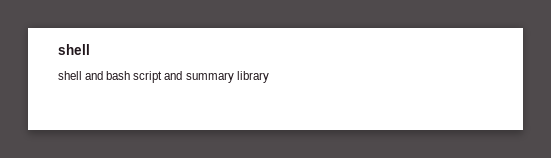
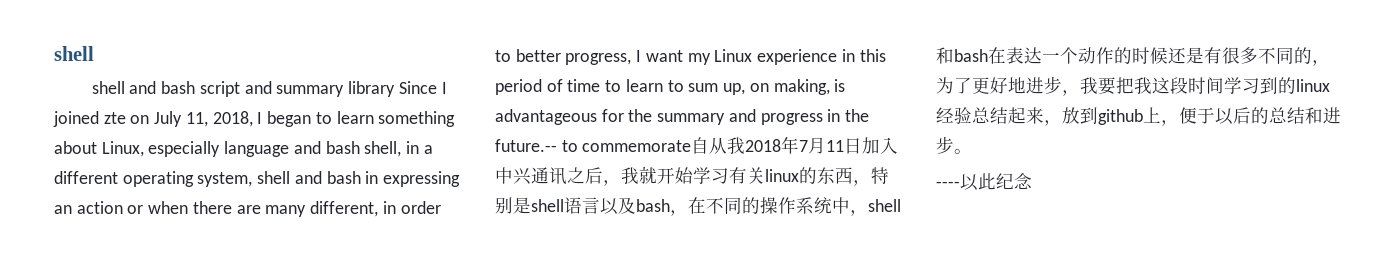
(269, 77) none -> [398,81,447,94] [53,111,456,127] [54,141,433,157] [54,171,461,187] [54,201,441,217] [495,49,886,65] [495,79,846,95] [495,109,870,125] [495,136,899,154] [495,166,889,186] [495,197,901,216] [936,47,1330,66] [936,76,1330,96] [936,107,1341,126] [936,136,972,154] [936,173,1032,191] Since I joined zte on July 11, 2018, I began to learn something about Linux, especially language and bash shell, in a different operating system, shell and bash in expressing an action or when there are many different, in order to better progress, I want my Linux experience in this period of time to learn to sum up, on making, is advantageous for the summary and progress in the future.-- to commemorate自从我2018年7月11日加入中兴通讯之后，我就开始学习有关linux的东西，特别是shell语言以及bash，在不同的操作系统中，shell和bash在表达一个动作的时候还是有很多不同的，为了更好地进步，我要把我这段时间学习到的linux经验总结起来，放到github上，便于以后的总结和进步。 // ----以此纪念

